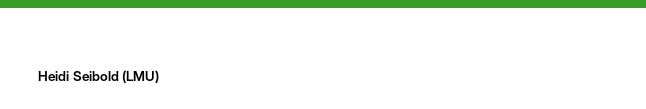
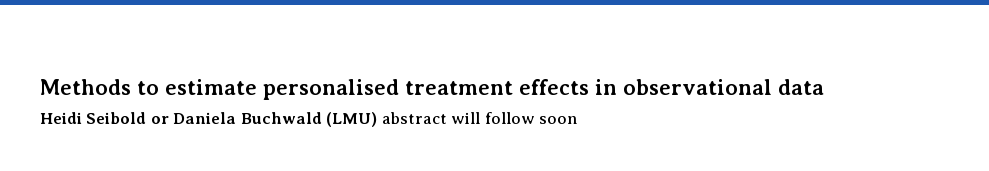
[38,70,160,83] Heidi Seibold (LMU) -> [40,79,824,100] [40,112,578,127] Methods to estimate personalised treatment effects in observational data // Heidi Seibold or Daniela Buchwald (LMU) abstract will follow soon

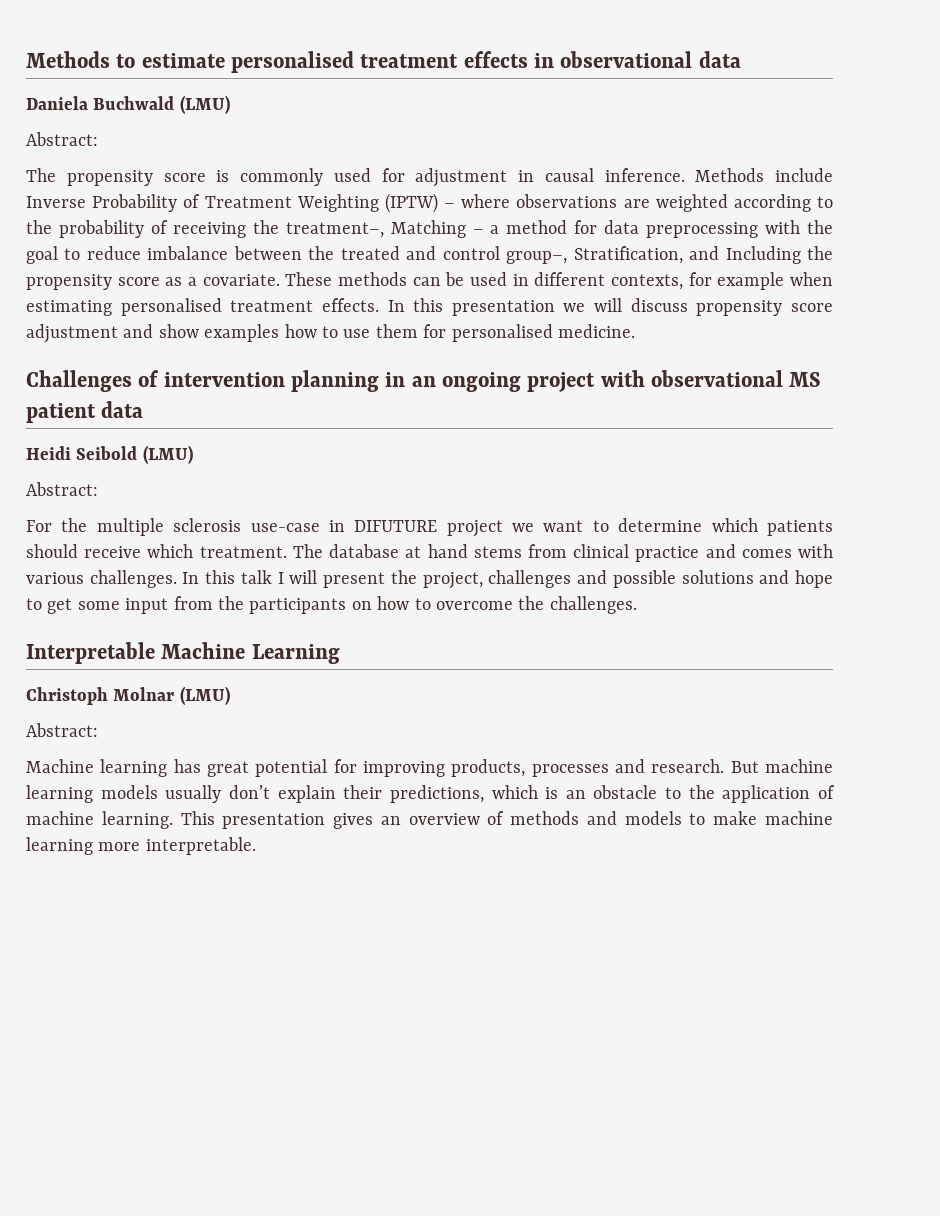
[40,112,169,124] Heidi Seibold or -> (741, 59) none
[381,112,578,124] abstract will follow soon -> [26,132,98,146] [26,168,833,187] [26,193,833,213] [26,220,834,238] [26,246,833,264] [26,272,833,290] [26,298,833,316] [26,324,635,343] [26,370,822,392] [26,401,144,423] [26,445,193,464] [26,482,98,496] [26,518,833,537] [26,544,833,562] [26,570,834,589] [26,596,637,614] [26,642,340,664] [26,686,230,705] [26,723,98,737] [26,759,833,777] [26,785,835,803] [26,811,833,829] [26,837,256,855] // Abstract: // The propensity score is commonly used for adjustment in causal inference. Methods include Inverse Probability of Treatment Weighting (IPTW) – where observations are weighted according to the probability of receiving the treatment–, Matching – a method for data preprocessing with the goal to reduce imbalance between the treated and control group–, Stratification, and Including the propensity score as a covariate. These methods can be used in different contexts, for example when estimating personalised treatment effects. In this presentation we will discuss propensity score adjustment and show examples how to use them for personalised medicine. // Challenges of intervention planning in an ongoing project with observational MS patient data // Heidi Seibold (LMU) // Abstract: // For the multiple sclerosis use-case in DIFUTURE project we want to determine which patients should receive which treatment. The database at hand stems from clinical practice and comes with various challenges. In this talk I will present the project, challenges and possible solutions and hope to get some input from the participants on how to overcome the challenges. // Interpretable Machine Learning // Christoph Molnar (LMU) // Abstract: // Machine learning has great potential for improving products, processes and research. But machine learning models usually don’t explain their predictions, which is an obstacle to the application of machine learning. This presentation gives an overview of methods and models to make machine learning more interpretable.

